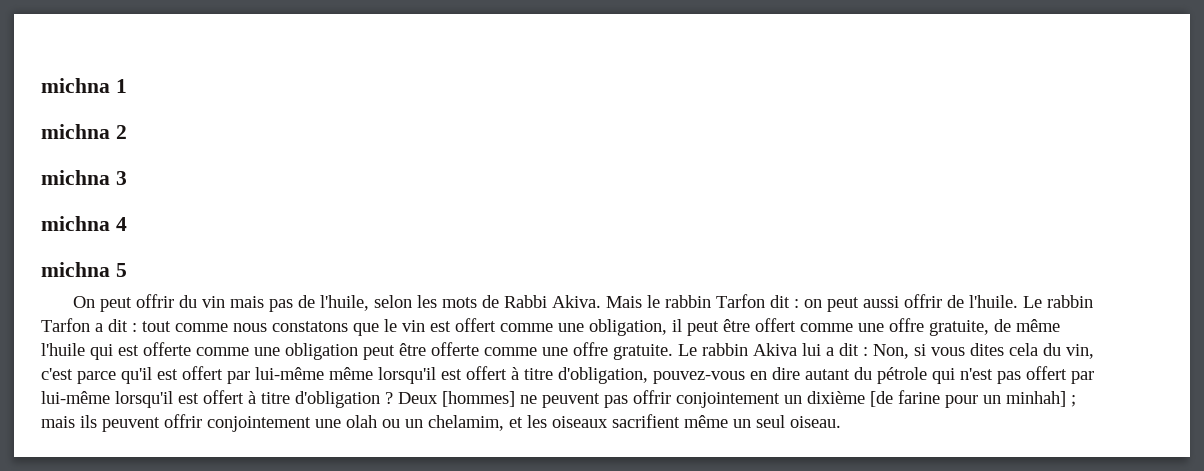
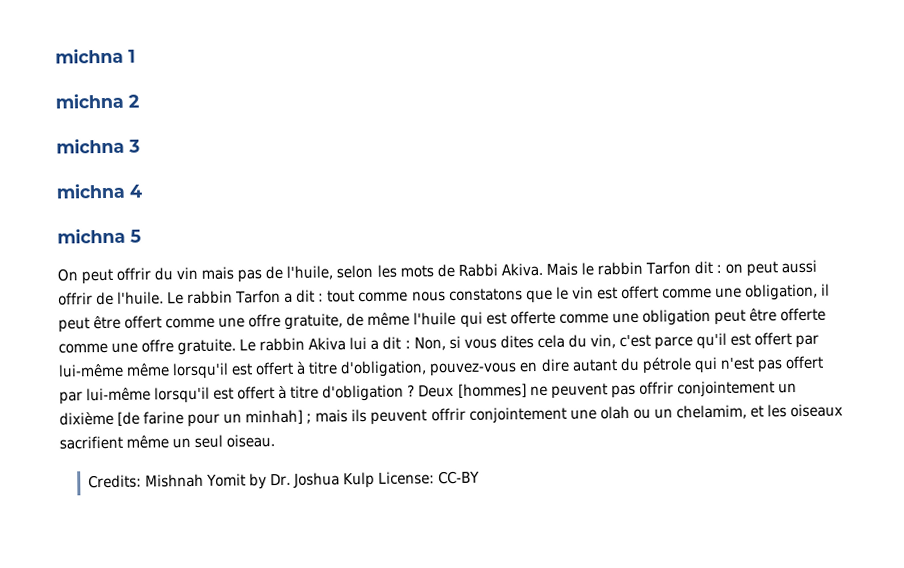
(841, 422) none -> [87,470,481,490] // Credits: Mishnah Yomit by Dr. Joshua Kulp License: CC-BY

